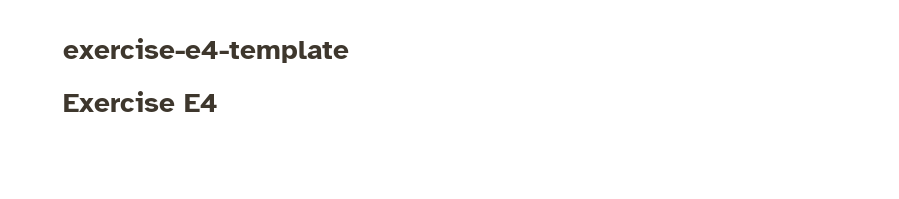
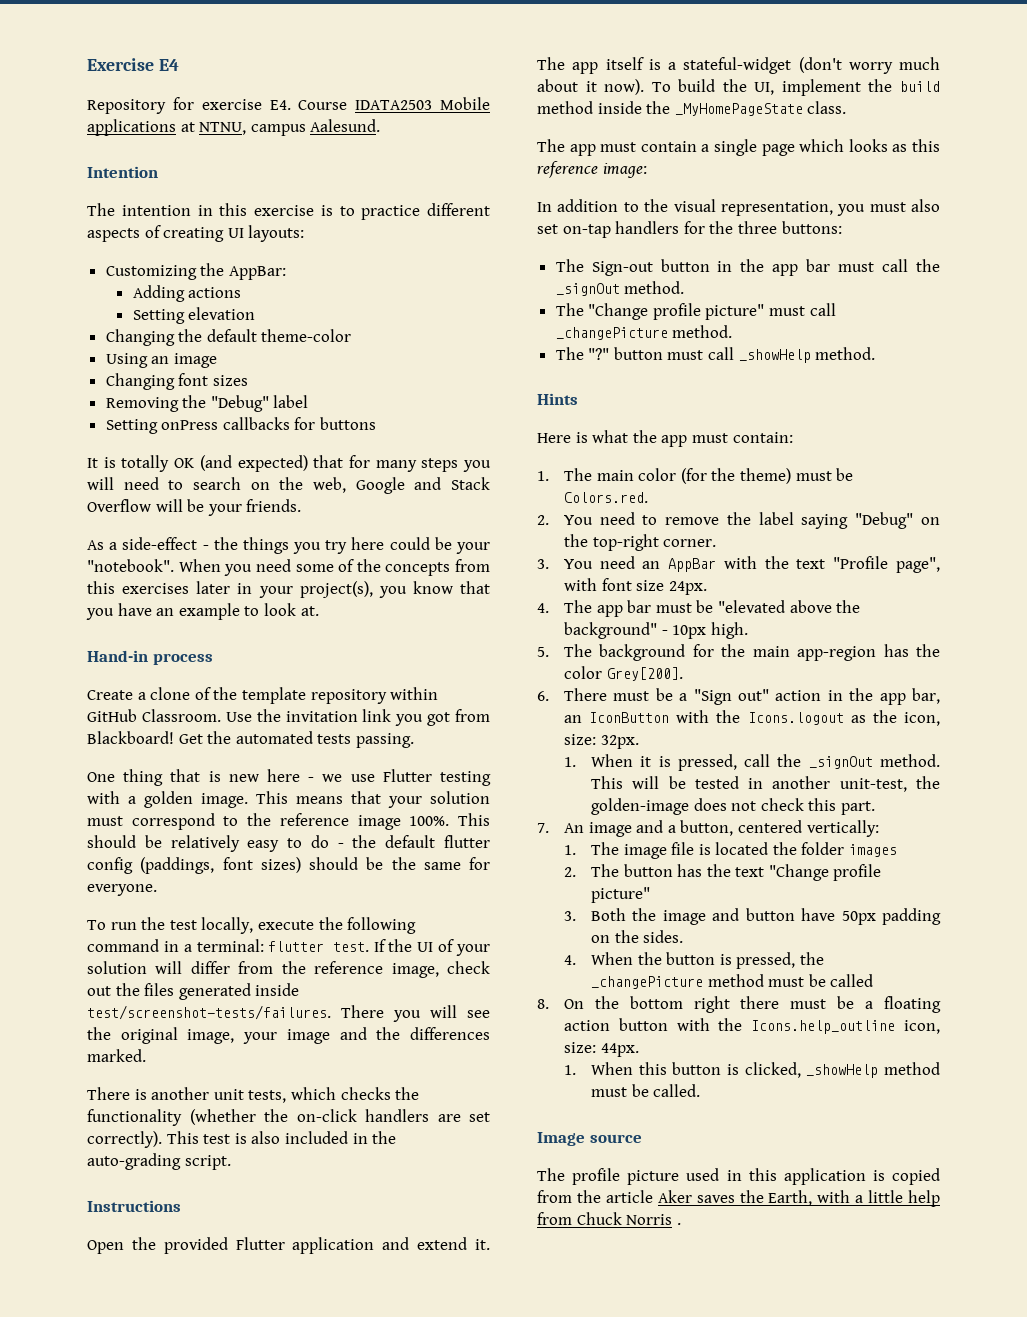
[63,38,349,63] exercise-e4-template // -> (87, 64) none
(218, 103) none -> [87,97,490,114] [87,119,381,136] [87,166,158,178] [87,203,490,220] [87,225,305,242] [105,263,286,280] [132,285,242,302] [132,307,256,324] [105,329,352,346] [105,353,217,368] [105,373,248,390] [105,395,309,412] [105,417,377,434] [87,455,491,472] [87,477,491,494] [87,499,302,516] [87,537,491,554] [87,559,490,576] [87,581,490,598] [86,603,319,620] [87,650,213,665] [87,687,439,704] [87,709,490,726] [87,731,414,748] [87,769,491,786] [87,791,490,808] [87,813,491,830] [87,835,490,852] [87,857,490,874] [87,884,157,896] [87,917,417,934] [87,939,490,956] [87,961,490,978] [87,983,300,1000] [87,1005,490,1022] [87,1027,491,1044] [87,1049,146,1062] [87,1087,420,1103] [87,1109,490,1126] [87,1131,397,1148] [87,1153,231,1170] [87,1200,181,1212] [87,1237,490,1254] [537,57,940,74] [537,79,940,96] [537,101,847,116] [537,139,940,156] [537,161,647,178] [537,199,940,216] [537,221,842,238] [555,259,940,276] [555,281,685,296] [555,303,836,320] [555,325,733,340] [555,347,876,363] [537,393,578,405] [537,430,793,447] [537,468,854,484] [563,492,648,503] [537,512,940,529] [563,534,717,551] [537,556,940,573] [563,578,707,595] [537,600,861,617] [563,622,748,639] [537,644,940,661] [563,666,683,681] [537,688,940,705] [563,710,940,726] [563,734,639,749] [563,754,940,771] [590,776,940,792] [590,798,875,815] [537,820,879,837] [563,842,898,859] [563,864,882,881] [590,887,650,903] [563,908,941,925] [590,930,684,943] [563,952,824,969] [590,974,874,989] [537,996,941,1013] [563,1018,940,1034] [563,1042,639,1057] [563,1062,940,1078] [590,1084,701,1097] [537,1132,642,1146] [537,1168,940,1185] [537,1190,940,1207] [537,1212,681,1225] // Repository for exercise E4. Course IDATA2503 Mobile applications at NTNU, campus Aalesund. // Intention // The intention in this exercise is to practice different aspects of creating UI layouts: // Customizing the AppBar: // Adding actions // Setting elevation // Changing the default theme-color // Using an image // Changing font sizes // Removing the "Debug" label // Setting onPress callbacks for buttons // It is totally OK (and expected) that for many steps you will need to search on the web, Google and Stack Overflow will be your friends. // As a side-effect - the things you try here could be your "notebook". When you need some of the concepts from this exercises later in your project(s), you know that you have an example to look at. // Hand-in process // Create a clone of the template repository within GitHub Classroom. Use the invitation link you got from Blackboard! Get the automated tests passing. // One thing that is new here - we use Flutter testing with a golden image. This means that your solution must correspond to the reference image 100%. This should be relatively easy to do - the default flutter config (paddings, font sizes) should be the same for everyone. // To run the test locally, execute the following command in a terminal: flutter test. If the UI of your solution will differ from the reference image, check out the files generated inside test/screenshot-tests/failures. There you will see the original image, your image and the differences marked. // There is another unit tests, which checks the functionality (whether the on-click handlers are set correctly). This test is also included in the auto-grading script. // Instructions // Open the provided Flutter application and extend it. The app itself is a stateful-widget (don't worry much about it now). To build the UI, implement the build method inside the _MyHomePageState class. // The app must contain a single page which looks as this reference image: // In addition to the visual representation, you must also set on-tap handlers for the three buttons: // The Sign-out button in the app bar must call the _signOut method. // The "Change profile picture" must call _changePicture method. // The "?" button must call _showHelp method. // Hints // Here is what the app must contain: // 1. The main color (for the theme) must be Colors.red. // 2. You need to remove the label saying "Debug" on the top-right corner. // 3. You need an AppBar with the text "Profile page", with font size 24px. // 4. The app bar must be "elevated above the background" - 10px high. // 5. The background for the main app-region has the color Grey[200]. // 6. There must be a "Sign out" action in the app bar, an IconButton with the Icons.logout as the icon, size: 32px. // 1. When it is pressed, call the _signOut method. This will be tested in another unit-test, the golden-image does not check this part. // 7. An image and a button, centered vertically: // 1. The image file is located the folder images // 2. The button has the text "Change profile picture" // 3. Both the image and button have 50px padding on the sides. // 4. When the button is pressed, the _changePicture method must be called // 8. On the bottom right there must be a floating action button with the Icons.help_outline icon, size: 44px. // 1. When this button is clicked, _showHelp method must be called. // Image source // The profile picture used in this application is copied from the article Aker saves the Earth, with a little help from Chuck Norris .

